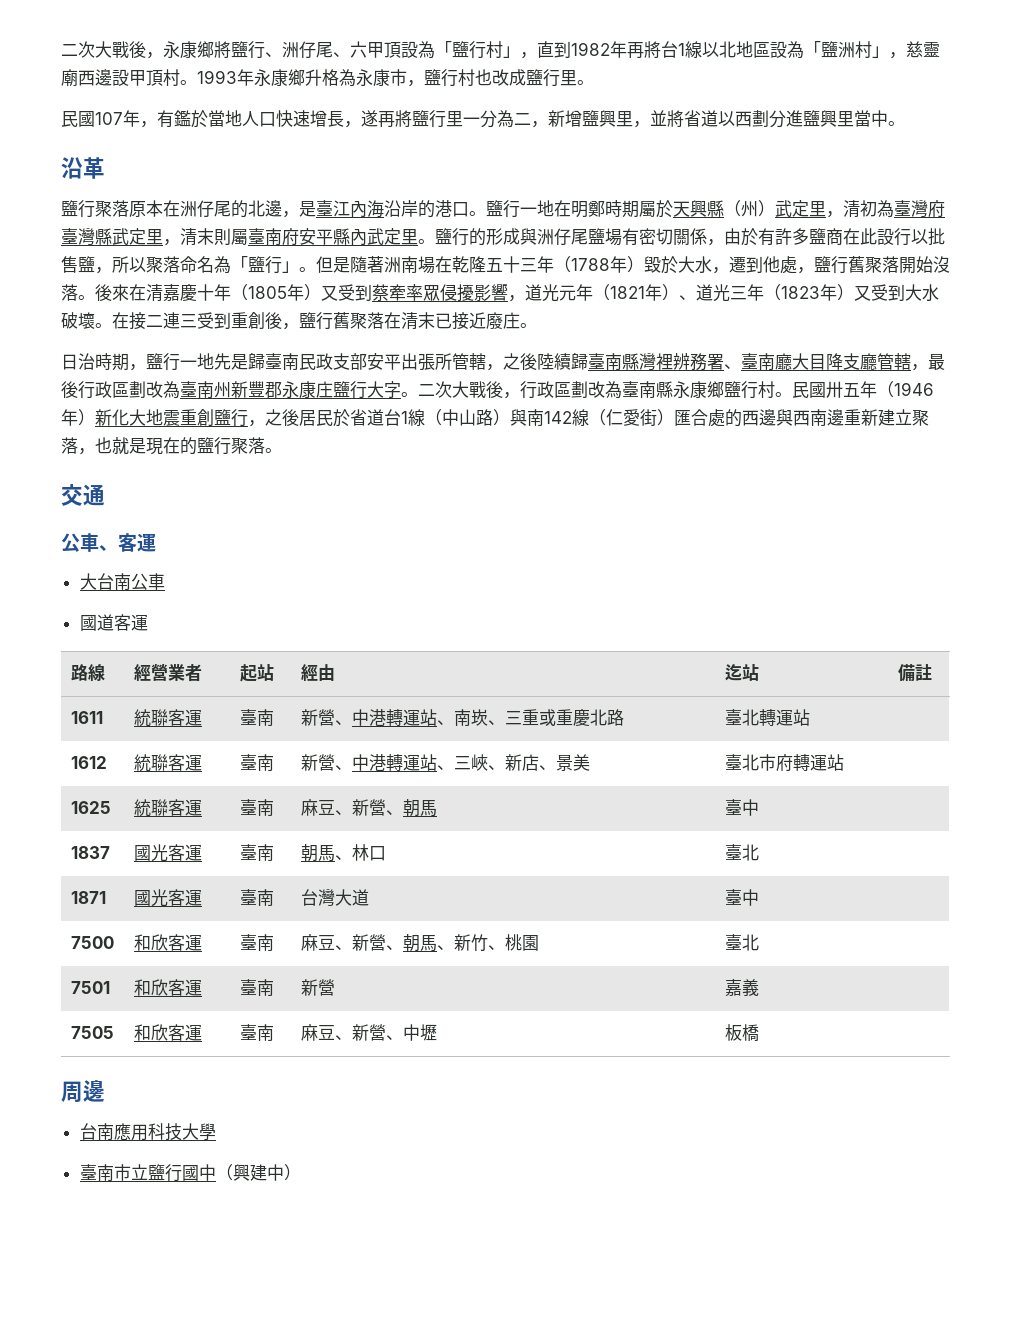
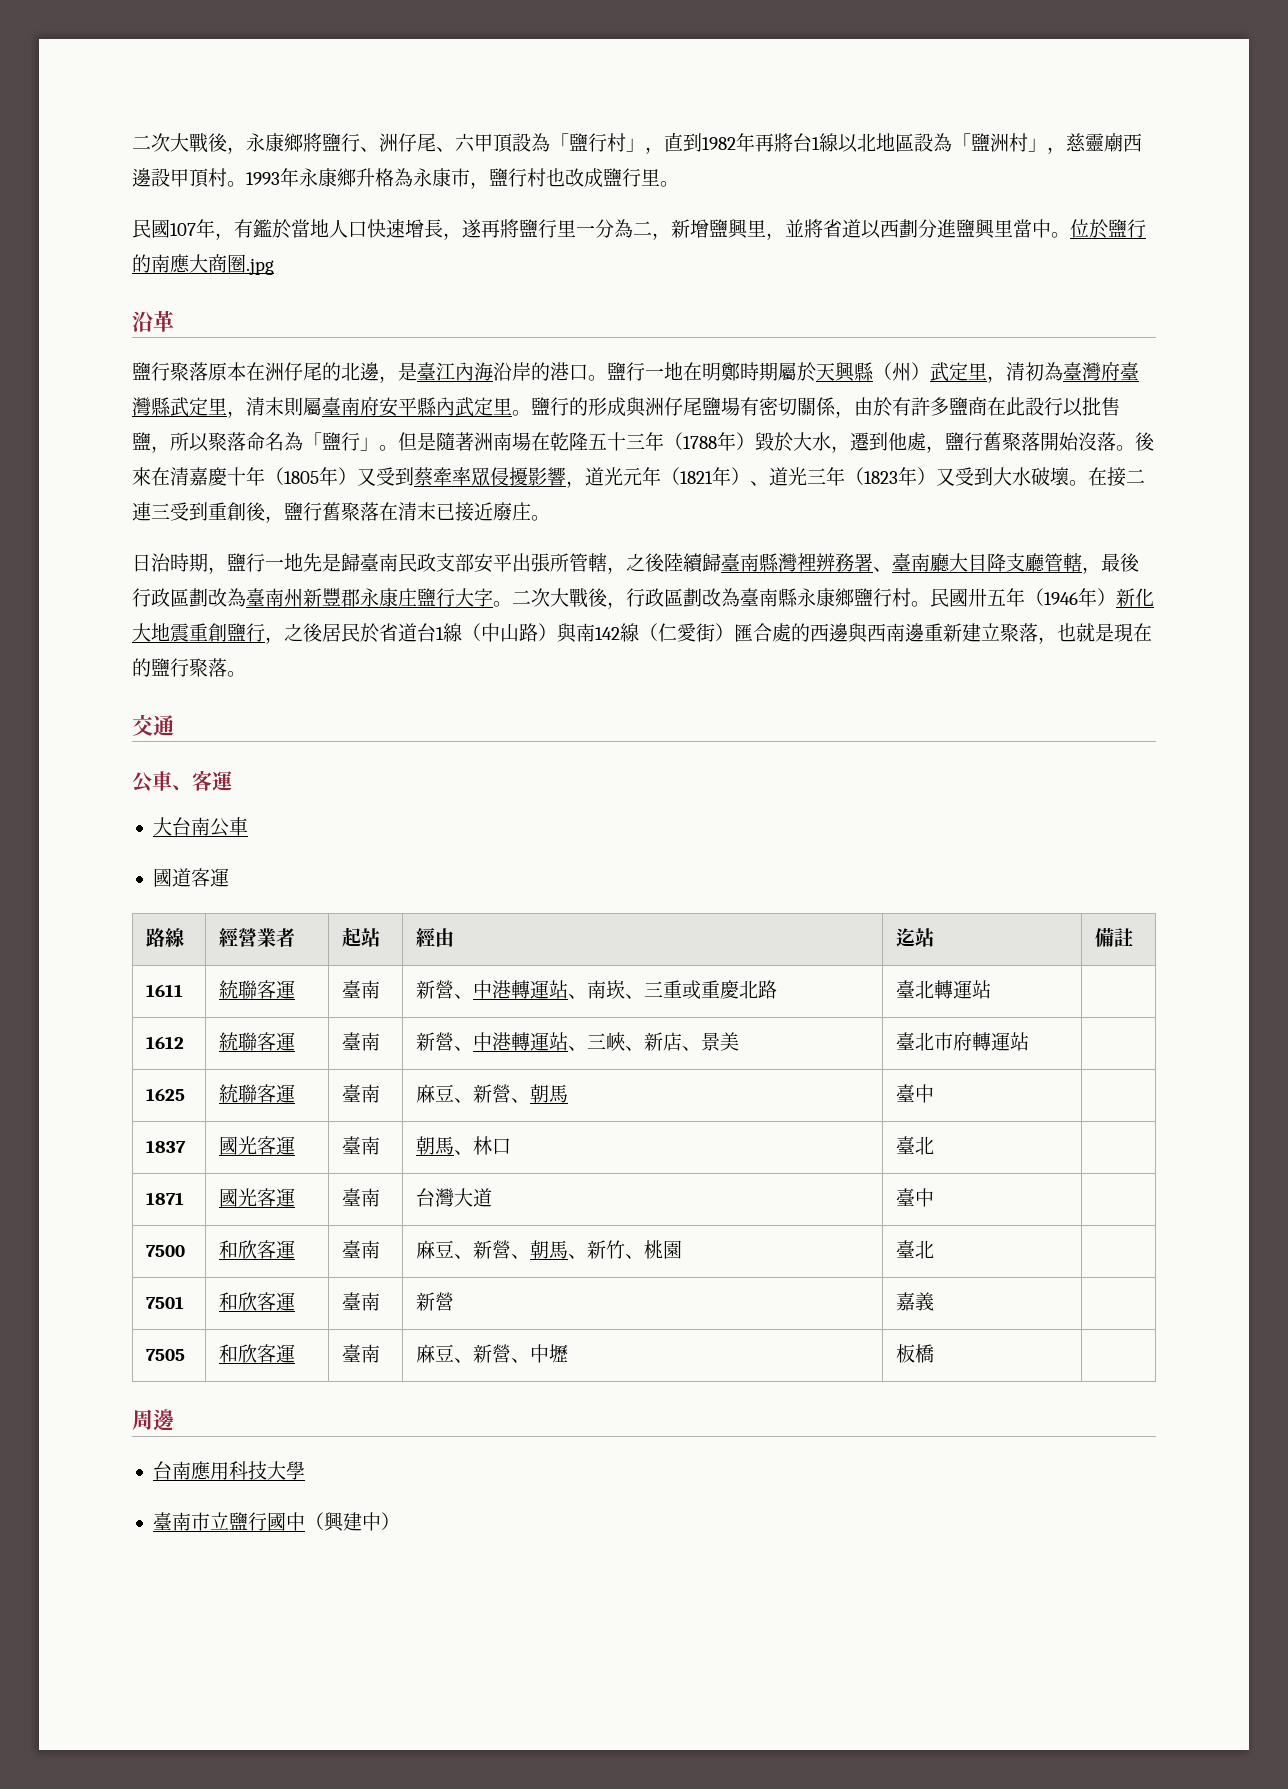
(905, 123) none -> [1070,219,1146,239] [132,254,274,275] 位於鹽行的南應大商圈.jpg

